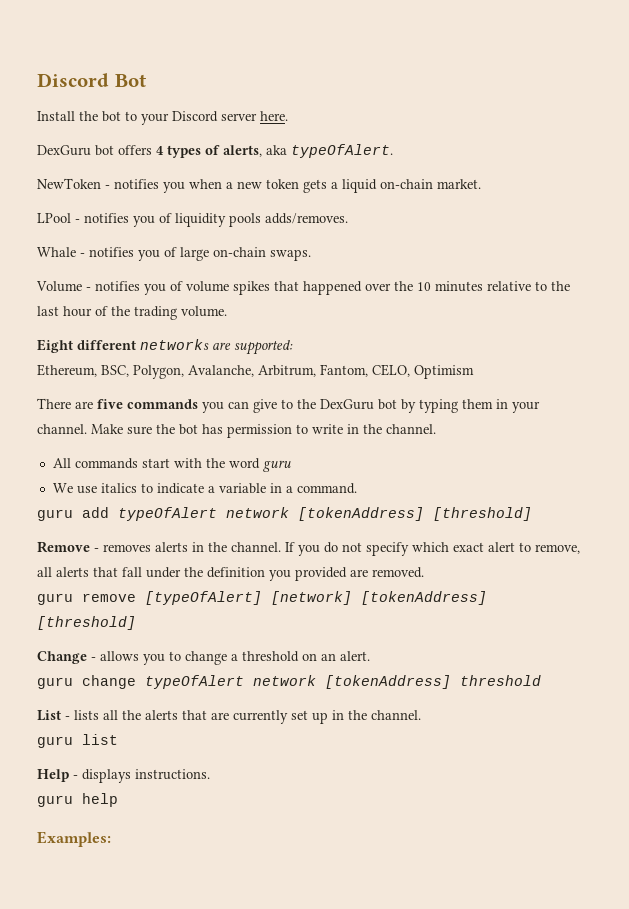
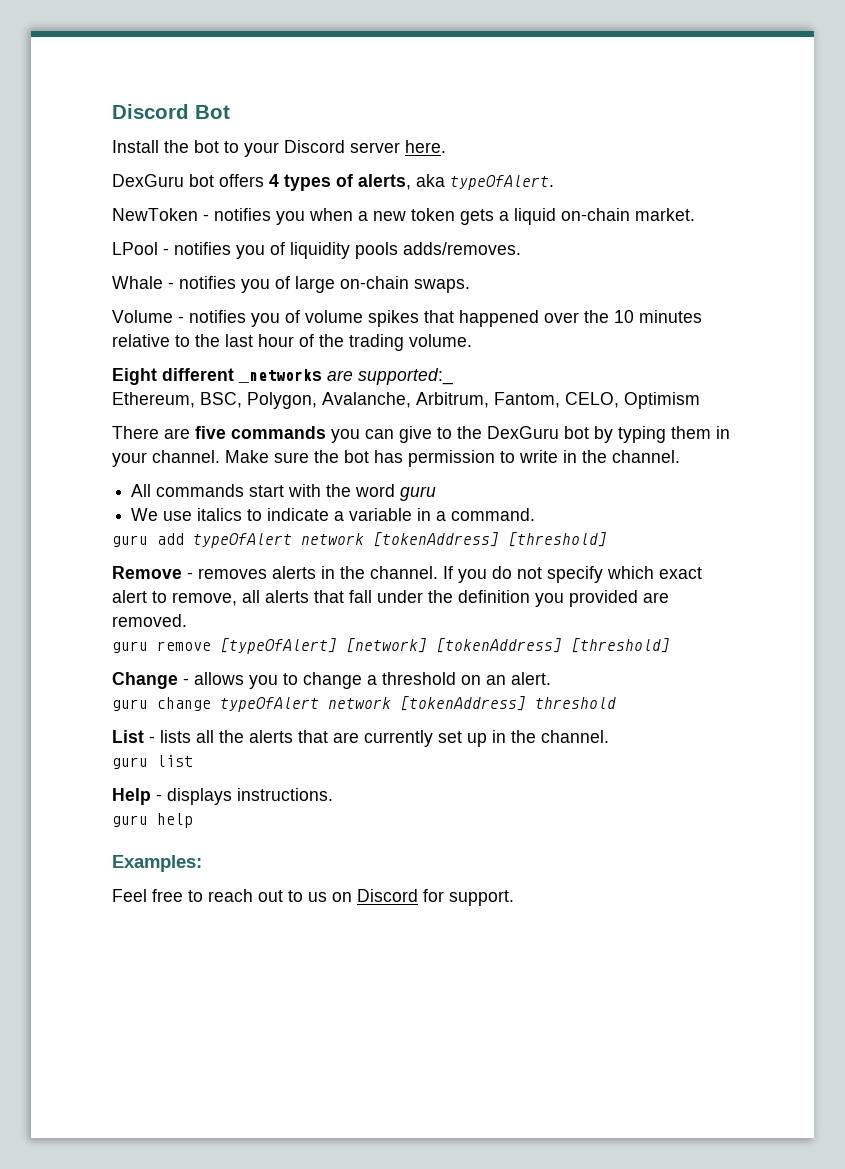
[140,339,293,355] networks are supported: -> [238,368,453,385] _networks are supported:_
(111, 839) none -> [112,889,514,906] // Feel free to reach out to us on Discord for support.

